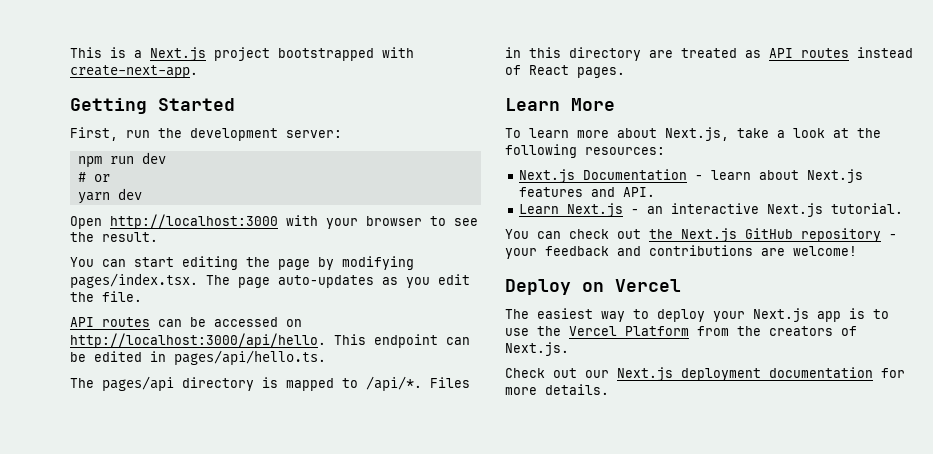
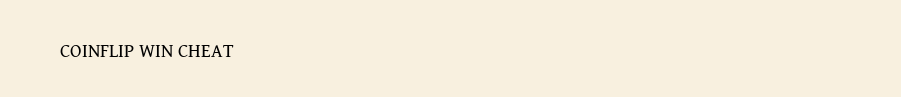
[70,47,414,61] [70,65,198,79] [70,98,235,114] [70,127,342,141] [77,152,166,168] [77,172,110,182] [77,188,142,204] [70,214,478,229] [70,232,158,242] [70,256,414,270] [70,273,470,289] [70,291,142,302] [70,317,302,327] [70,333,470,348] [70,350,326,366] [70,376,470,392] [505,47,913,61] [505,65,625,78] [505,98,615,111] [505,127,881,141] [505,144,665,158] [519,169,864,183] [519,187,656,197] [519,203,904,217] [505,228,897,242] [505,245,857,259] [505,279,681,295] [505,308,889,322] [505,326,857,336] [505,342,569,356] [505,367,905,381] [505,384,609,395] This is a Next.js project bootstrapped with create-next-app. // Getting Started // First, run the development server: // npm run dev // # or // yarn dev // Open http://localhost:3000 with your browser to see the result. // You can start editing the page by modifying pages/index.tsx. The page auto-updates as you edit the file. // API routes can be accessed on http://localhost:3000/api/hello. This endpoint can be edited in pages/api/hello.ts. // The pages/api directory is mapped to /api/*. Files in this directory are treated as API routes instead of React pages. // Learn More // To learn more about Next.js, take a look at the following resources: // Next.js Documentation - learn about Next.js features and API. // Learn Next.js - an interactive Next.js tutorial. // You can check out the Next.js GitHub repository - your feedback and contributions are welcome! // Deploy on Vercel // The easiest way to deploy your Next.js app is to use the Vercel Platform from the creators of Next.js. // Check out our Next.js deployment documentation for more details. -> [60,45,234,57] COINFLIP WIN CHEAT

